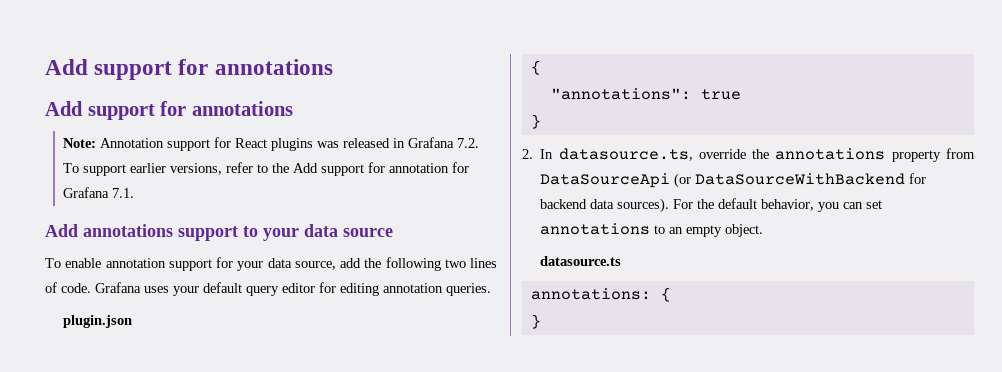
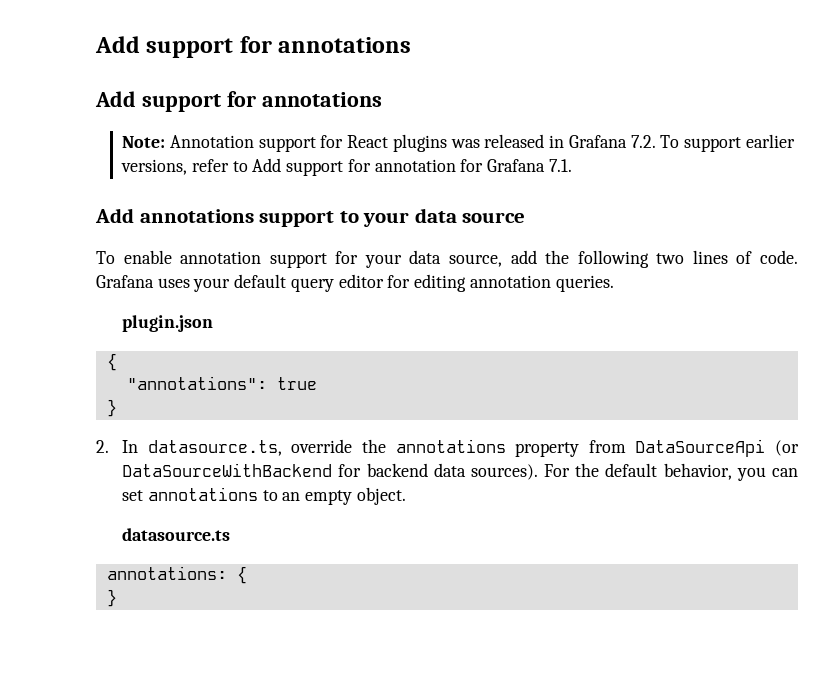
[272,163,290,173] the -> (248, 166) none

